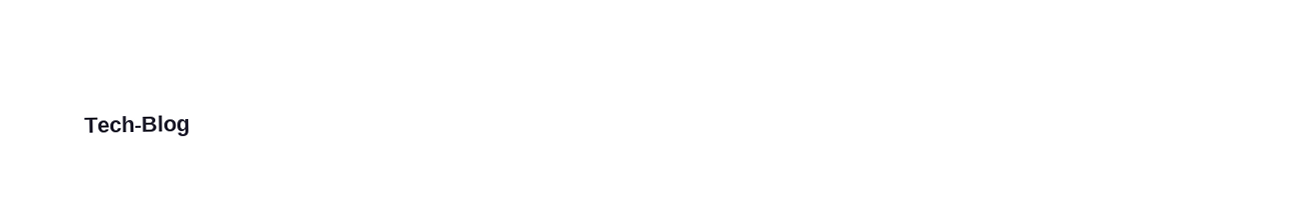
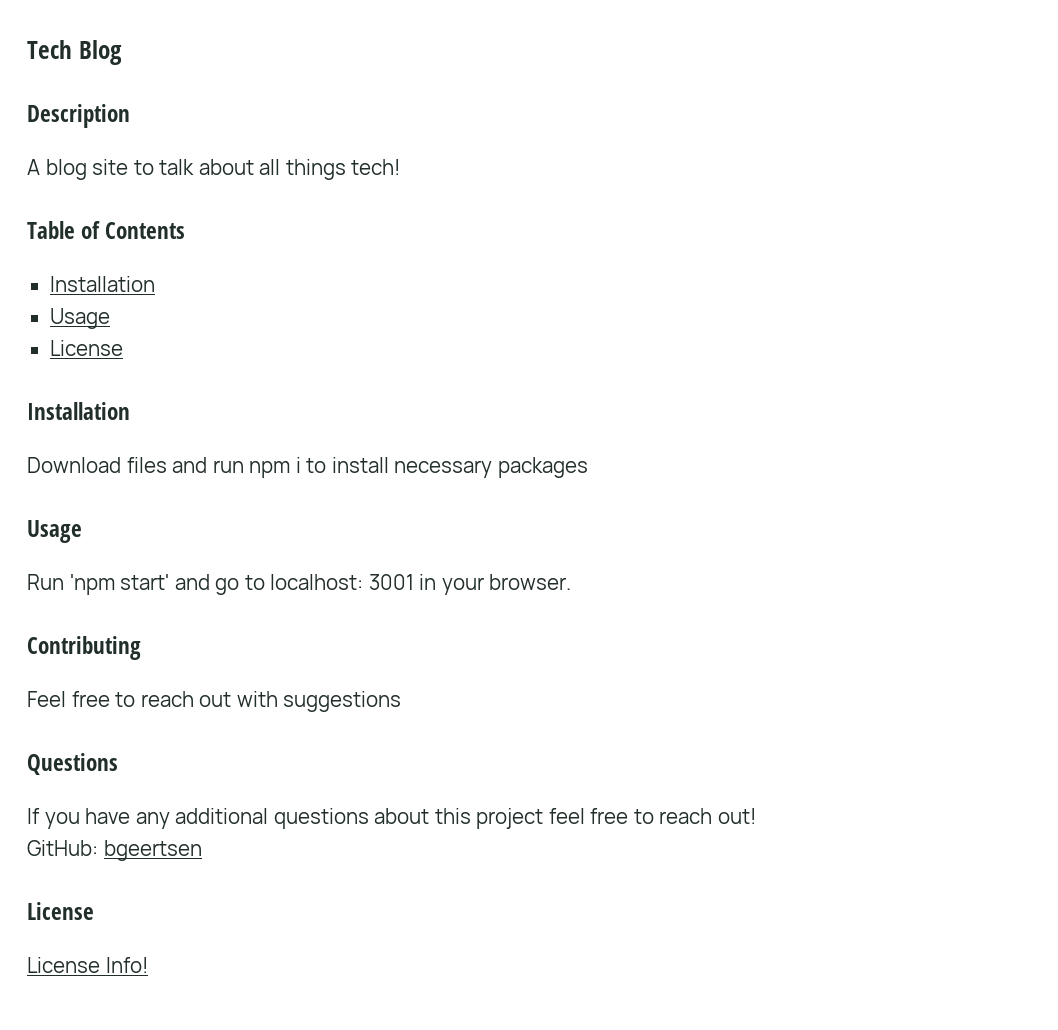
[84,114,190,138] Tech-Blog -> [27,40,122,65] [27,104,130,128] [27,159,401,180] [27,221,186,239] [49,276,155,292] [49,308,110,329] [49,340,123,356] [27,402,130,420] [27,457,588,478] [27,520,82,543] [27,574,572,595] [27,636,141,660] [27,691,402,712] [27,753,118,775] [27,808,756,829] [27,840,202,861] [27,902,94,920] [27,957,148,973] Tech Blog // Description // A blog site to talk about all things tech! // Table of Contents // Installation // Usage // License // Installation // Download files and run npm i to install necessary packages // Usage // Run 'npm start' and go to localhost: 3001 in your browser. // Contributing // Feel free to reach out with suggestions // Questions // If you have any additional questions about this project feel free to reach out! // GitHub: bgeertsen // License // License Info!

